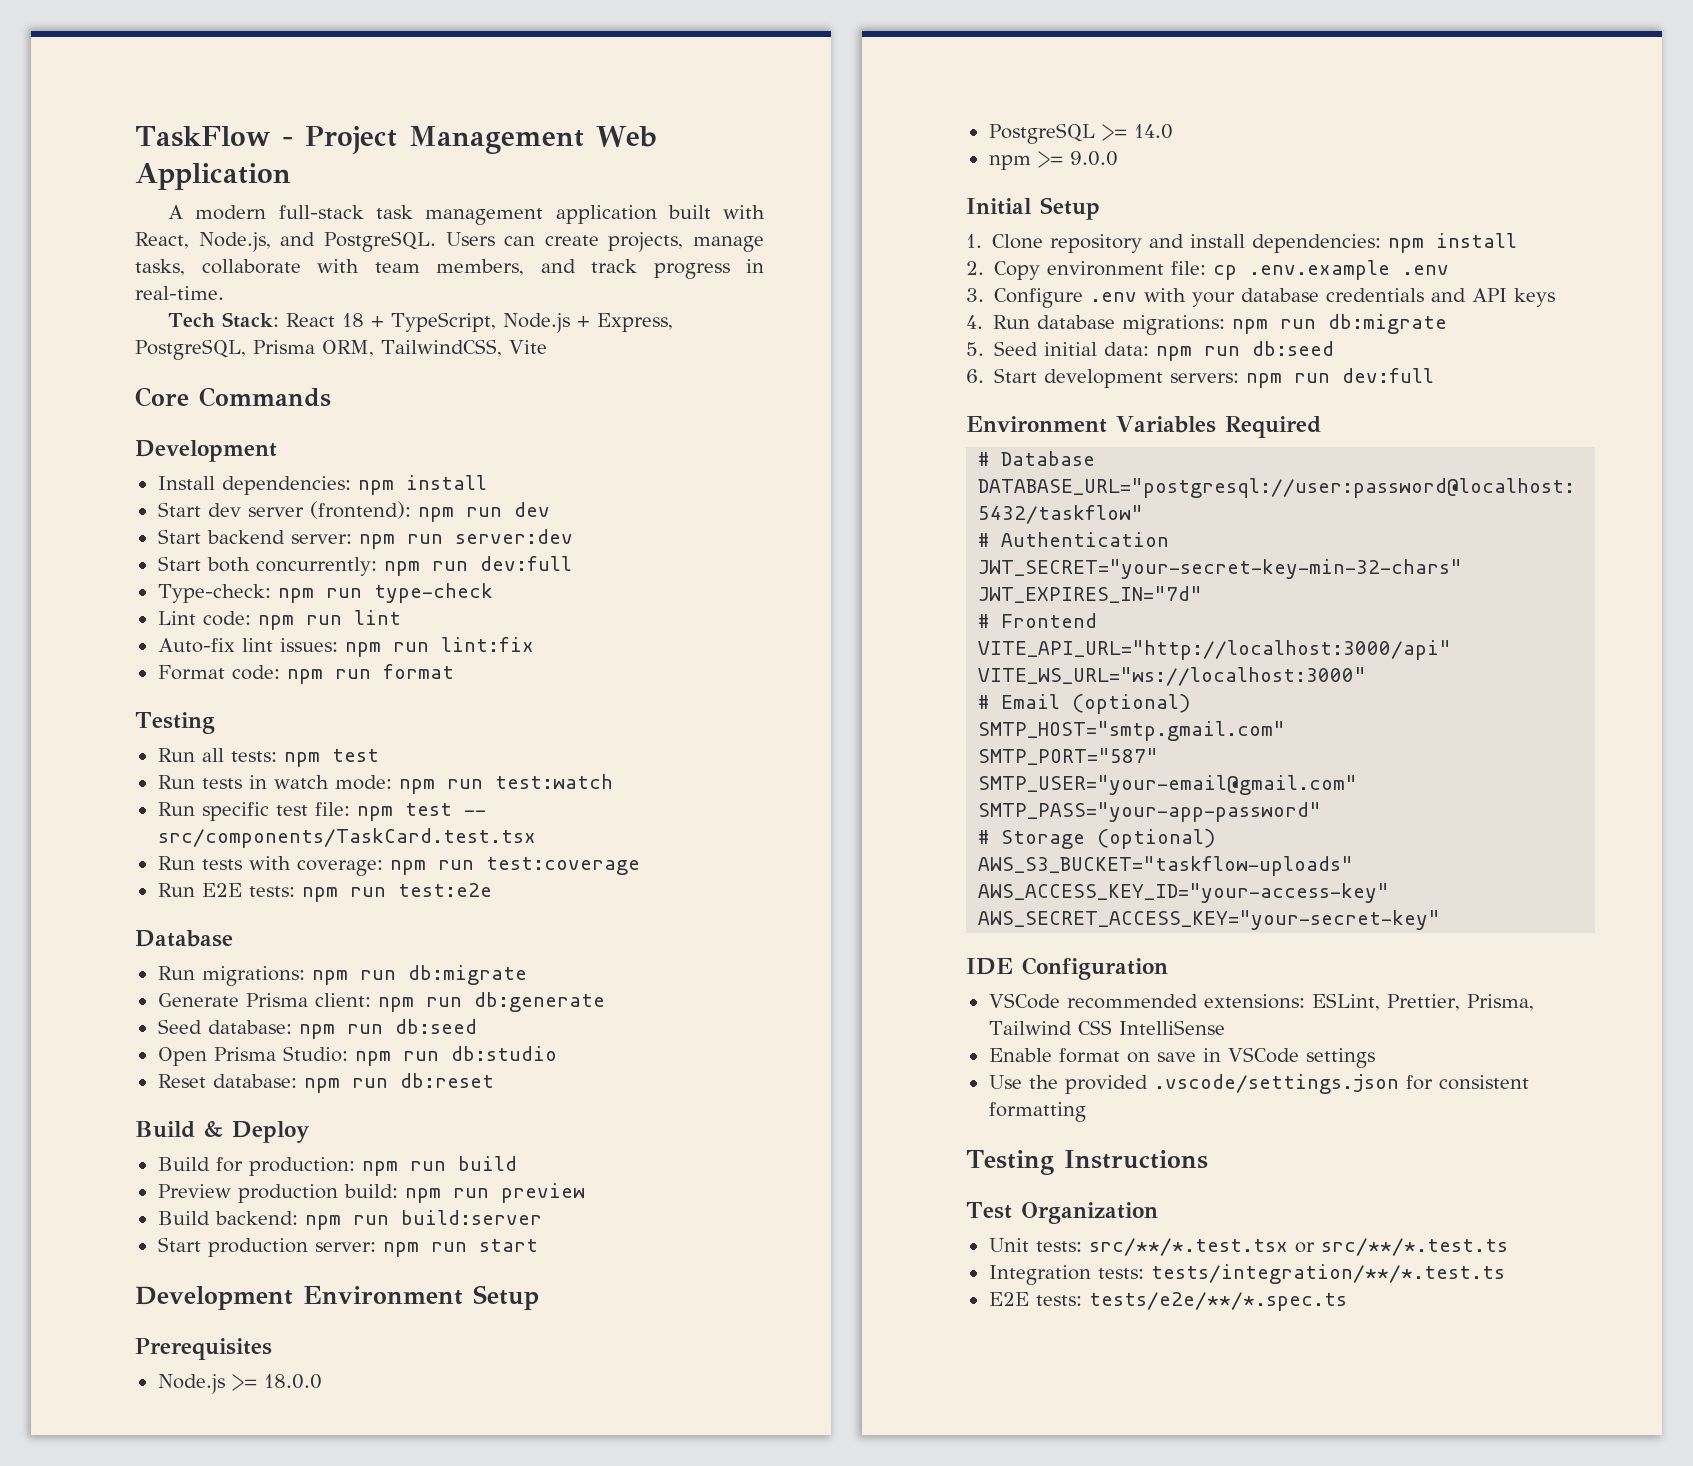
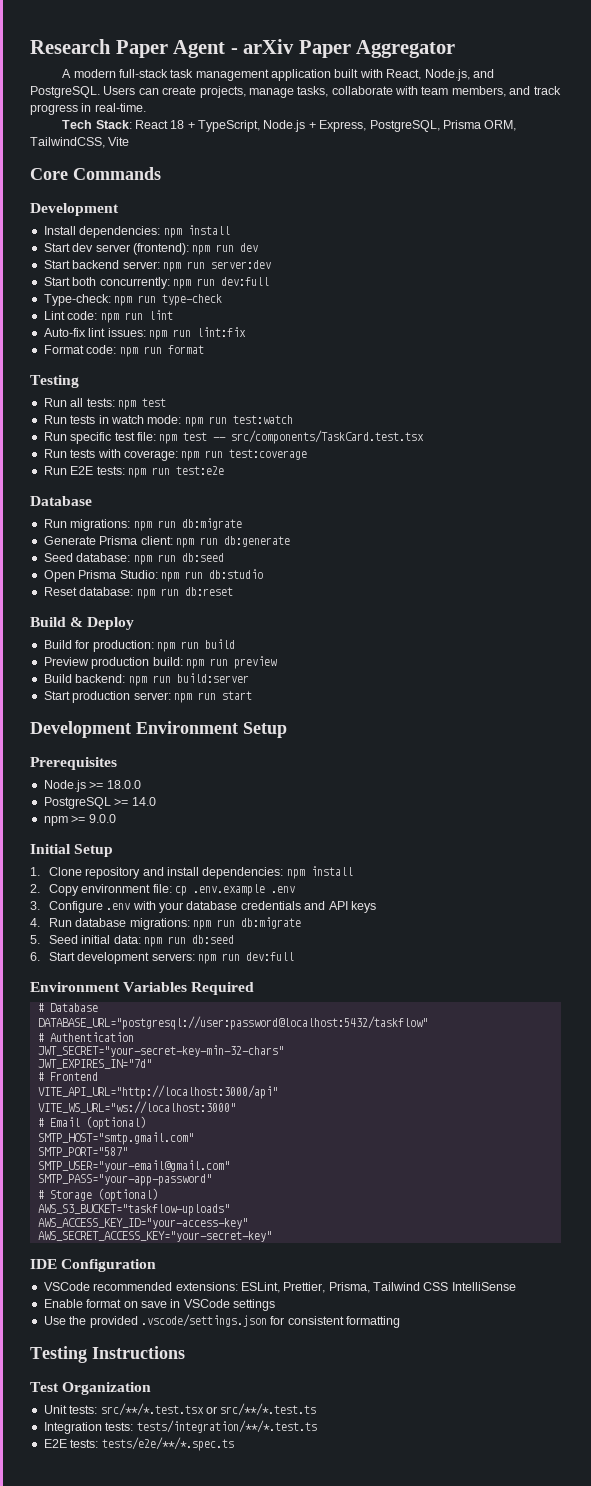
[135,126,657,154] [135,163,291,190] TaskFlow - Project Management Web Application -> [30,39,456,58] Research Paper Agent - arXiv Paper Aggregator

